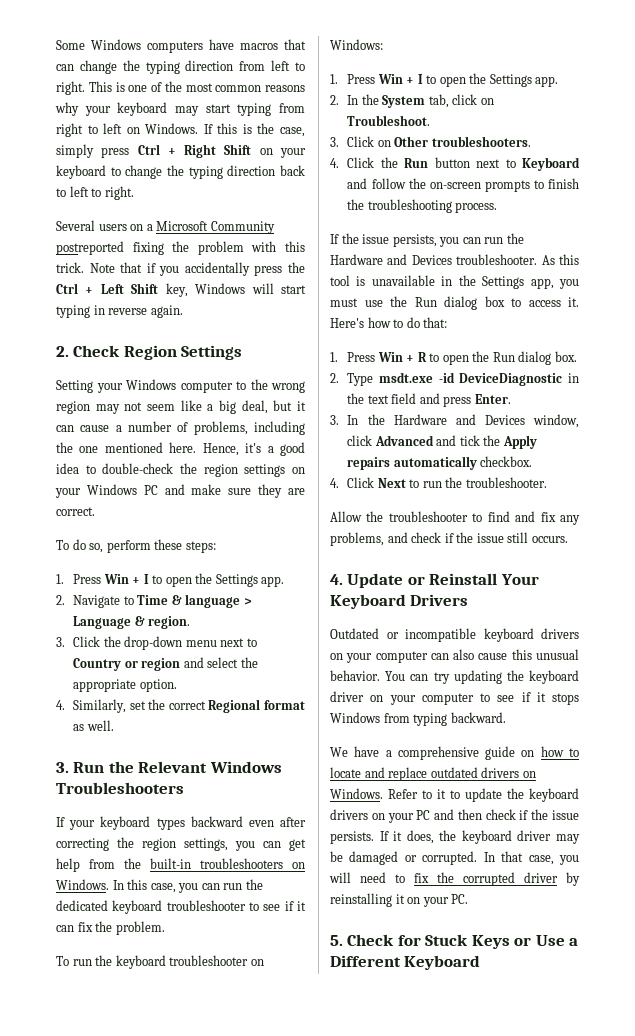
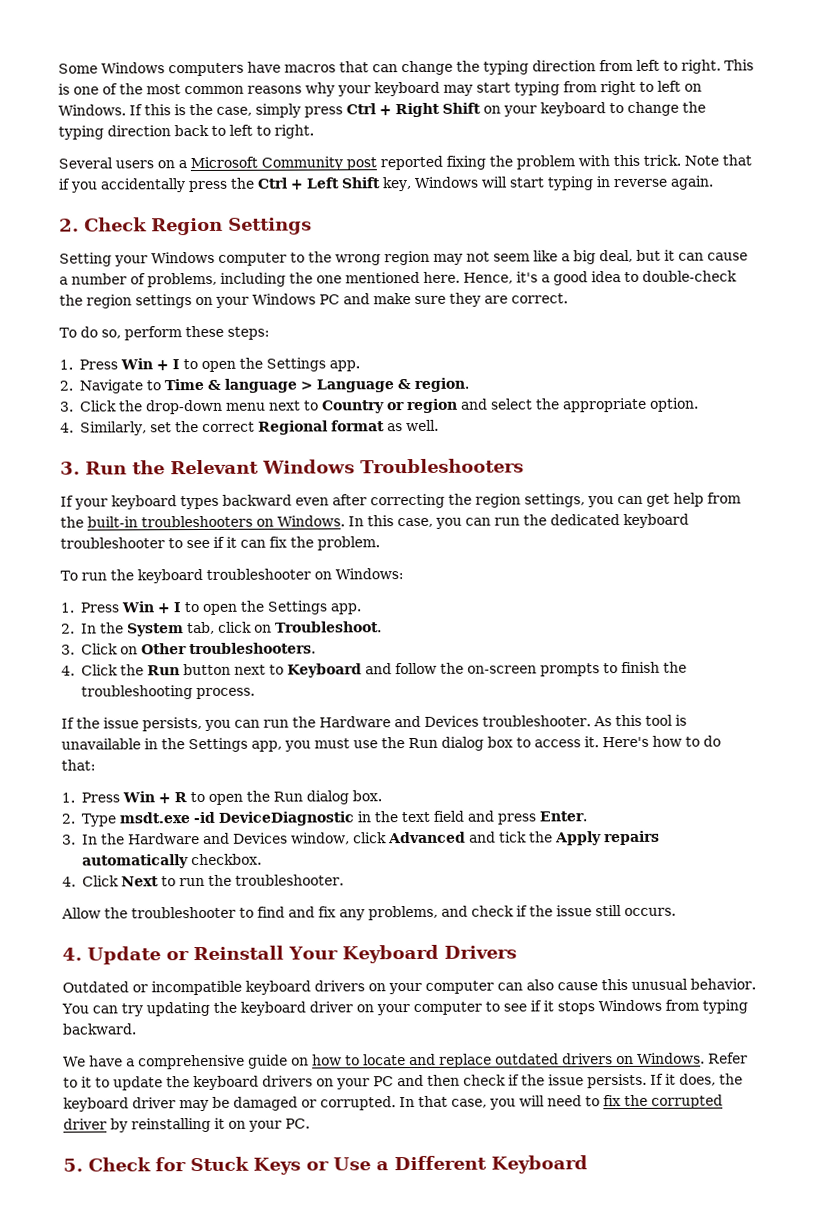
[56,241,124,255] postreported -> [346,155,443,171] post reported

